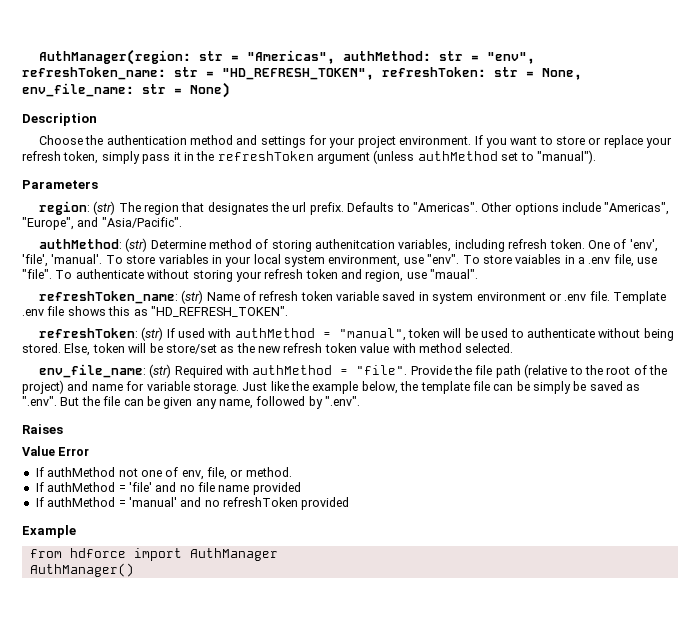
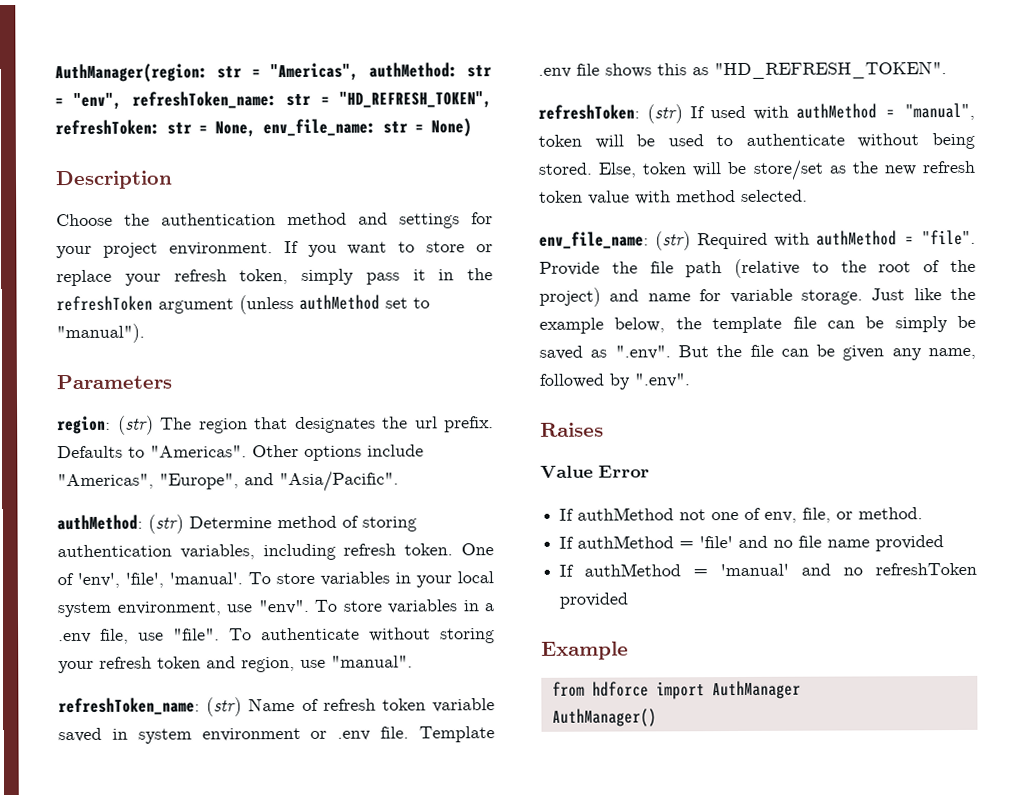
[315,239,396,249] authenitcation -> [57,544,172,558] authentication
[515,254,562,264] vaiables -> [387,599,457,614] variables
[430,269,479,279] "maual". -> [331,655,413,668] "manual".

